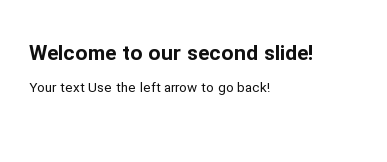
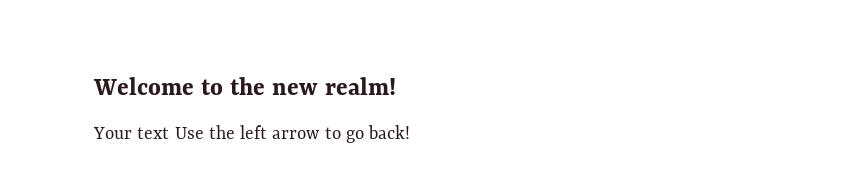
[148,45,313,60] our second slide! -> [230,77,396,95] the new realm!

